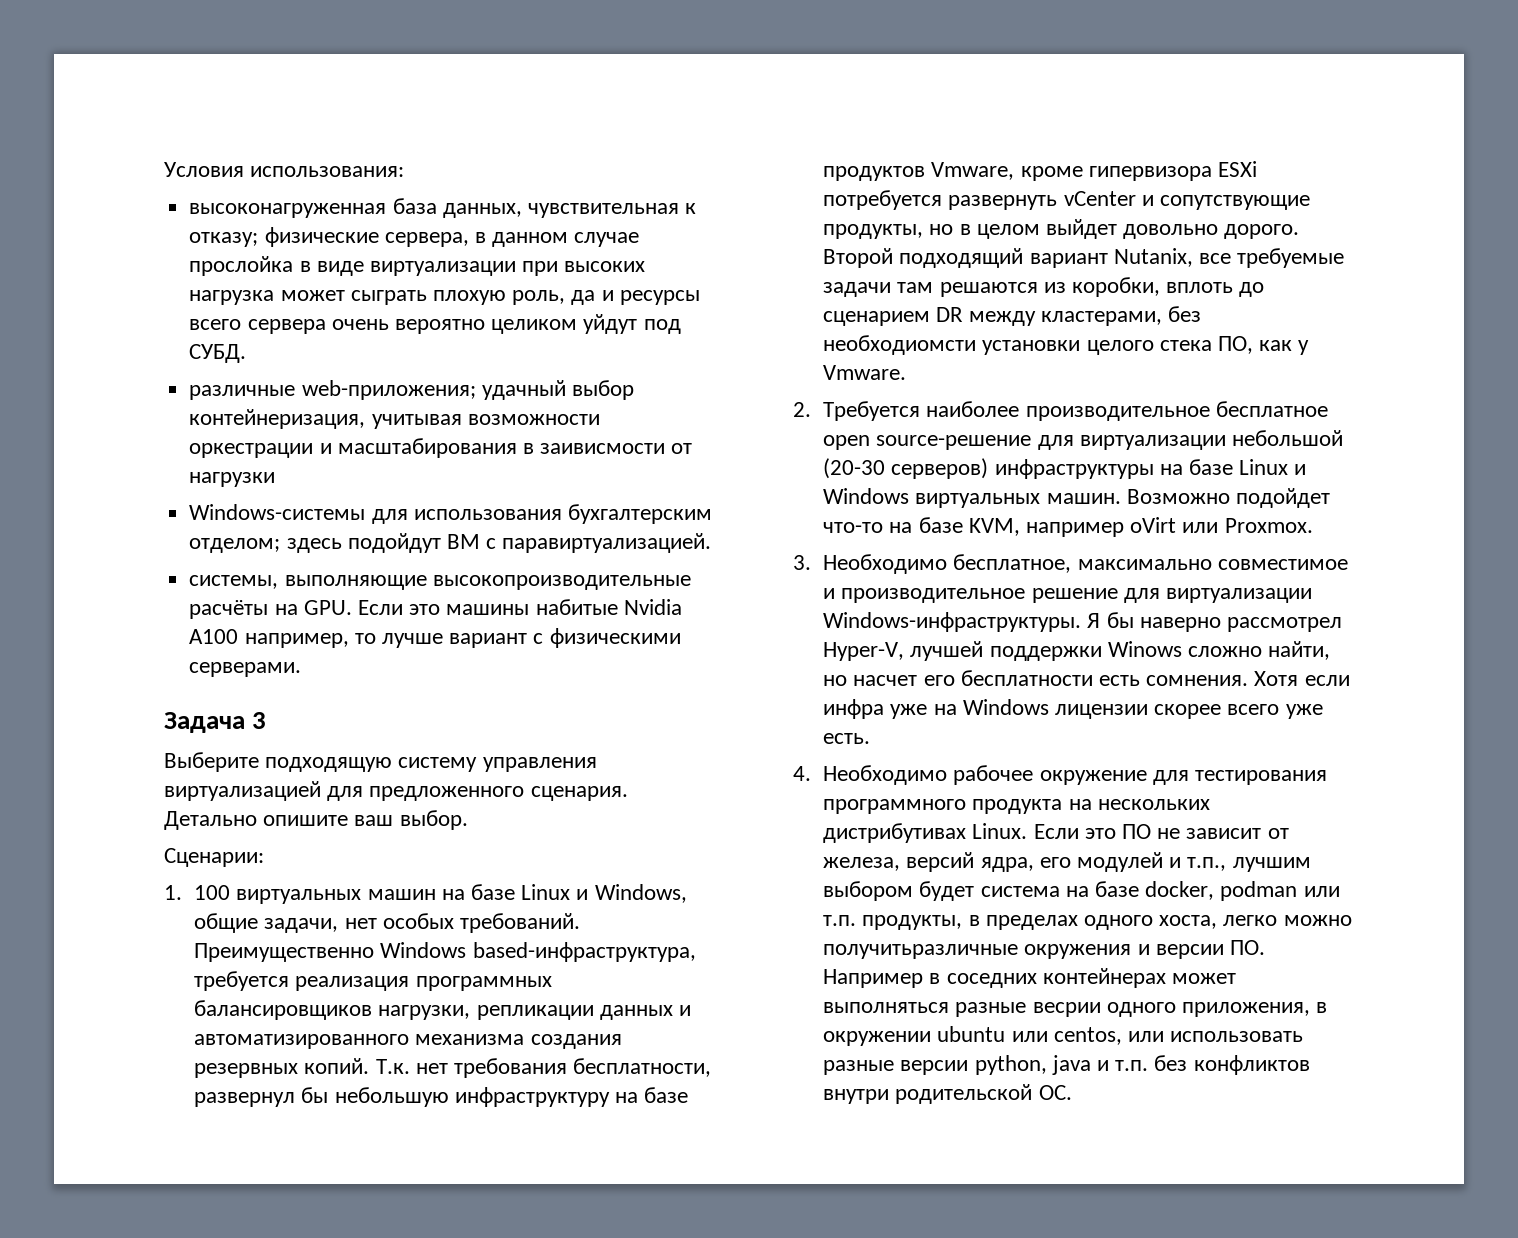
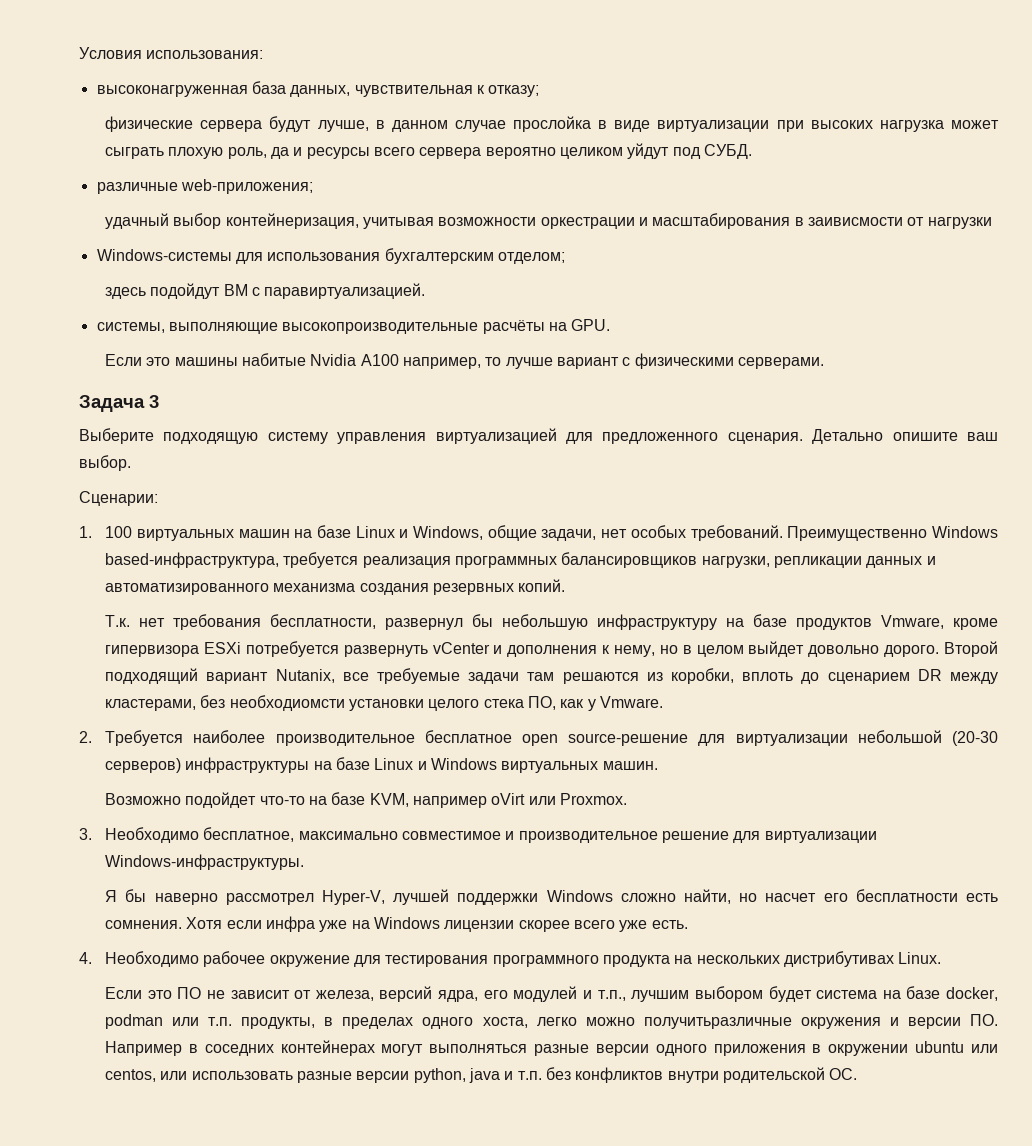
[264,227,469,247] физические сервера, -> [105,116,369,132] // физические сервера будут лучше,
[331,319,389,330] очень -> (482, 153) none
(476, 390) none -> (313, 186) //
(281, 545) none -> (565, 258) //
(352, 607) none -> (611, 325) //
(370, 1066) none -> (566, 585) //
[1160,195,1311,210] [823,224,924,239] сопутствующие продукты, -> [507,645,655,657] дополнения к нему,
(1121, 498) none -> (658, 765) //
(1082, 622) none -> (305, 862) //
[1107,641,1182,657] Winows -> [546,890,613,902] Windows
(1028, 831) none -> (942, 958) //
[1172,973,1237,984] может -> [381,1044,424,1056] могут
[1032,1002,1311,1017] весрии одного приложения, -> [595,1044,806,1056] версии одного приложения

